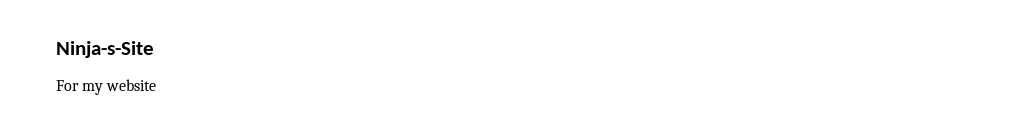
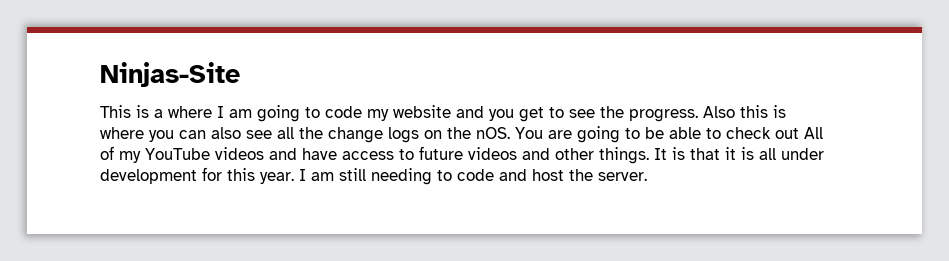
[56,41,154,58] [56,79,157,95] Ninja-s-Site // For my website -> [100,62,240,87] [100,105,786,122] [100,126,823,143] [100,146,824,164] [100,167,647,185] Ninjas-Site // This is a where I am going to code my website and you get to see the progress. Also this is where you can also see all the change logs on the nOS. You are going to be able to check out All of my YouTube videos and have access to future videos and other things. It is that it is all under development for this year. I am still needing to code and host the server.

